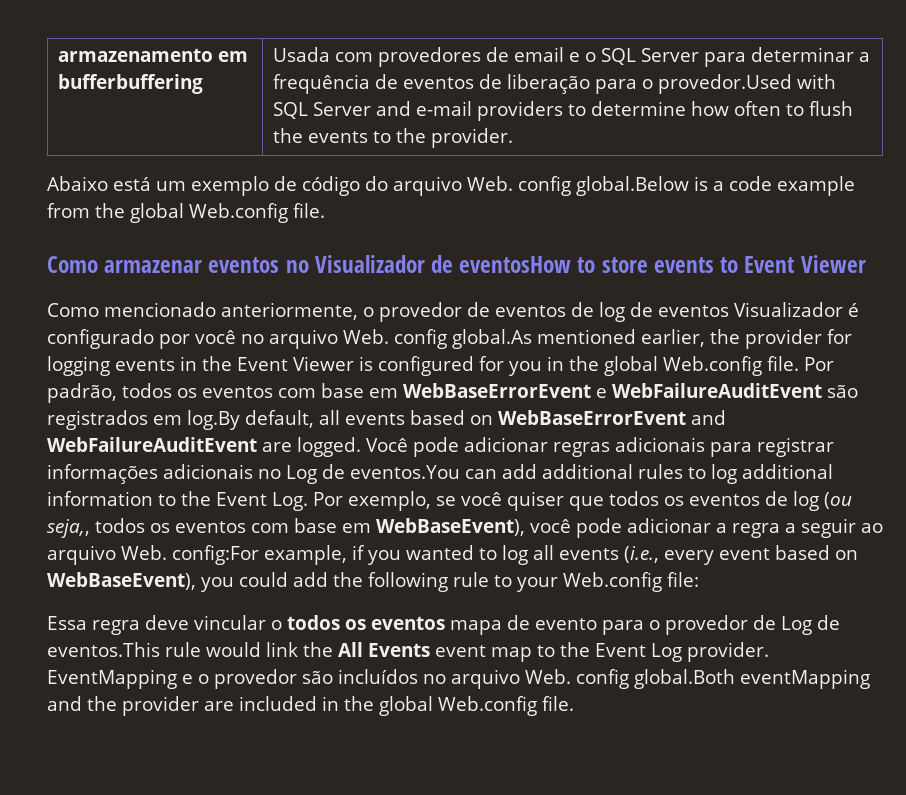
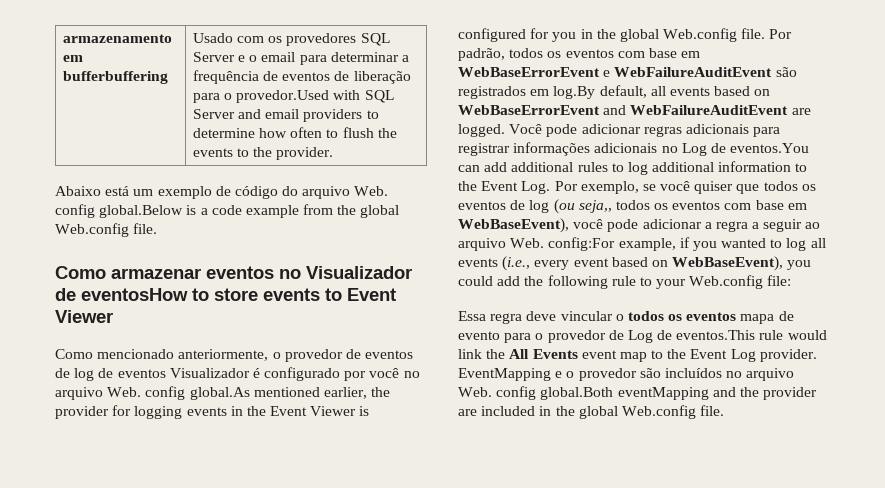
[273,47,700,67] Usada com provedores de email e o SQL Server -> [192,33,390,46] [192,52,296,62] Usado com os provedores SQL Server e o email
[416,101,473,116] e-mail -> [265,109,300,119] email

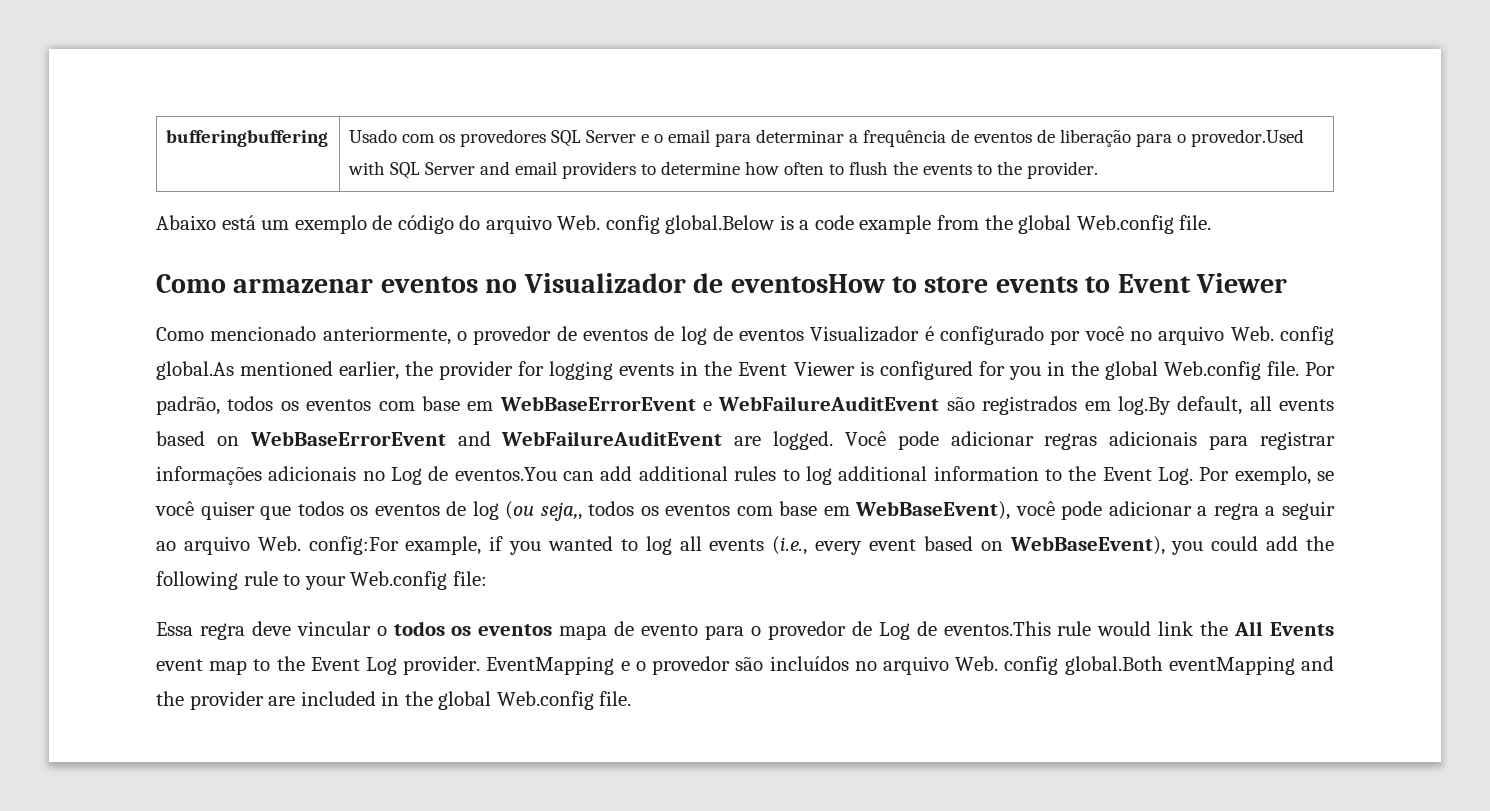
[62,34,172,43] [62,55,83,62] [62,71,168,84] armazenamento em bufferbuffering -> [166,130,329,147] bufferingbuffering

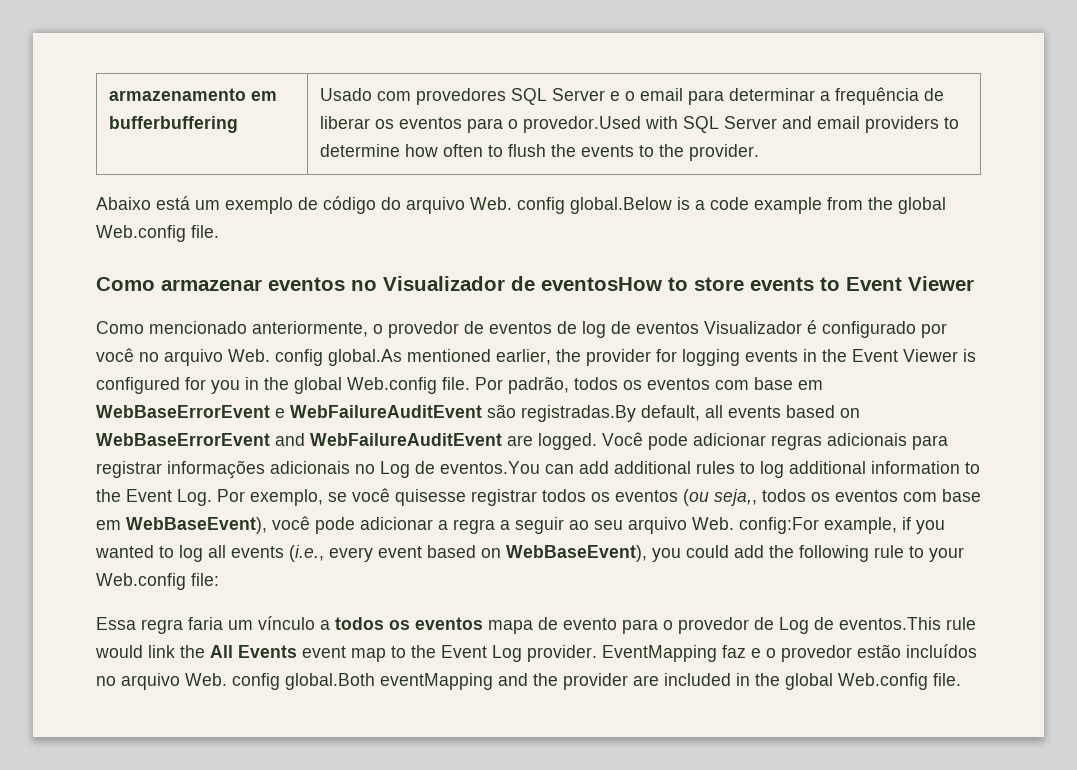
[166,130,329,147] bufferingbuffering -> [109,88,278,101] [109,116,239,133] armazenamento em bufferbuffering
[439,134,456,143] os -> (412, 96) none
[973,129,1131,147] eventos de liberação -> [320,116,463,129] liberar os eventos
[982,396,1171,415] registrados em log.By -> [521,405,636,422] registradas.By
[200,501,499,520] quiser que todos os eventos de log -> [395,489,678,506] quisesse registrar todos os eventos
(176, 546) none -> [594,520,623,530] seu
[251,621,387,636] deve vincular o -> [188,616,330,630] faria um vínculo a
(615, 665) none -> [722,645,746,658] faz
[735,656,764,671] são -> [857,644,901,658] estão

